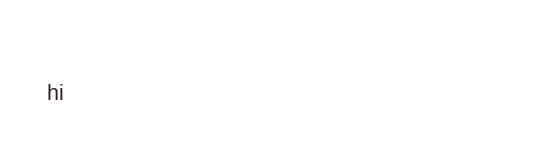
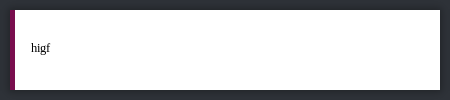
[47,84,64,100] hi -> [31,43,51,55] higf

